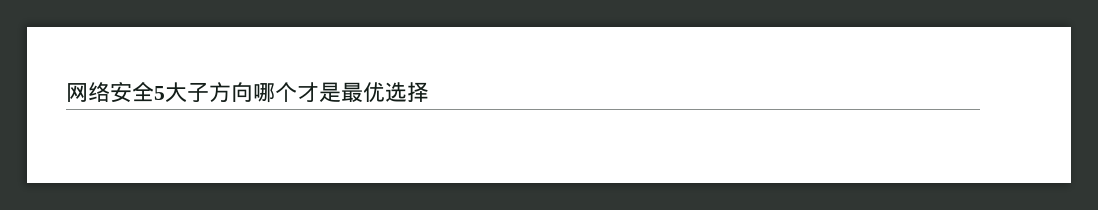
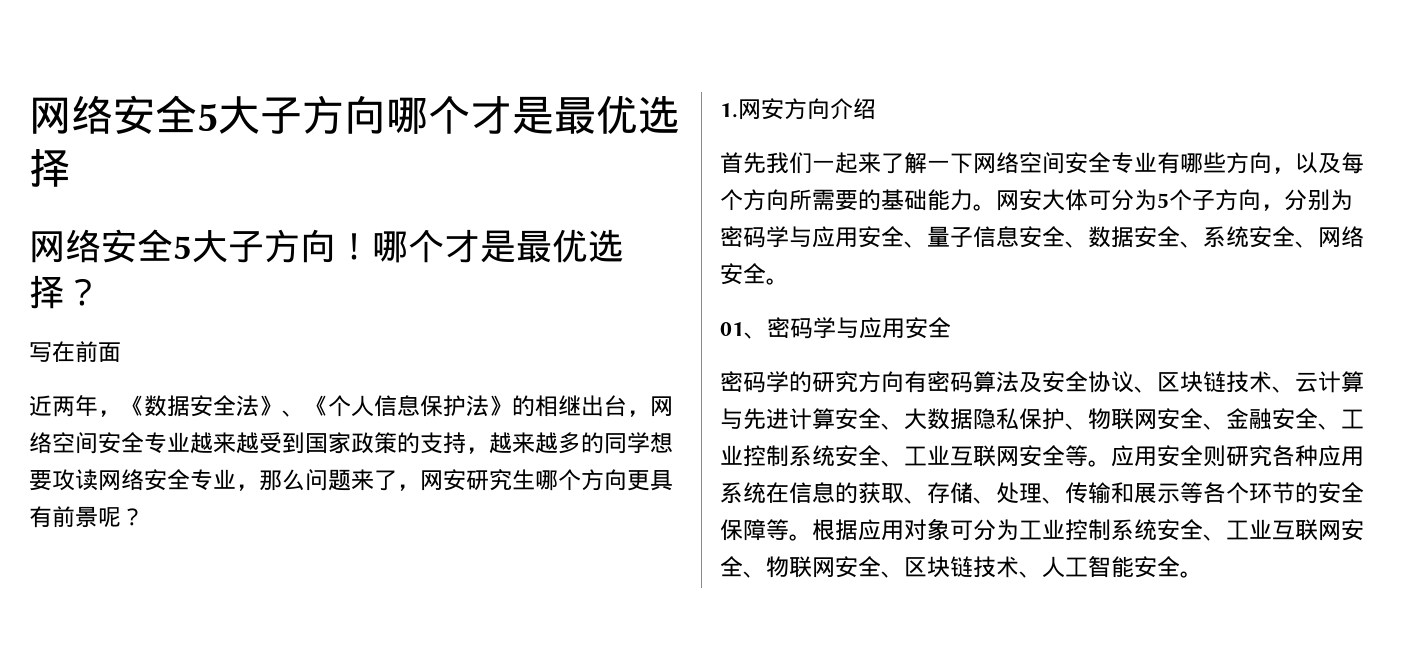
(429, 92) none -> [29,229,624,263] [29,275,101,309] [29,341,121,363] [29,395,673,417] [29,432,673,454] [29,469,673,491] [29,506,144,528] [720,98,876,120] [720,152,1364,174] [720,189,1353,211] [720,226,1364,248] [720,263,789,285] [720,317,951,339] [720,371,1364,393] [720,408,1364,430] [720,445,1364,467] [720,482,1364,504] [720,518,1364,541] [720,556,1203,578] // 网络安全5大子方向！哪个才是最优选择？ // 写在前面 // 近两年，《数据安全法》、《个人信息保护法》的相继出台，网络空间安全专业越来越受到国家政策的支持，越来越多的同学想要攻读网络安全专业，那么问题来了，网安研究生哪个方向更具有前景呢？ // 1.网安方向介绍 // 首先我们一起来了解一下网络空间安全专业有哪些方向，以及每个方向所需要的基础能力。网安大体可分为5个子方向，分别为密码学与应用安全、量子信息安全、数据安全、系统安全、网络安全。 // 01、密码学与应用安全 // 密码学的研究方向有密码算法及安全协议、区块链技术、云计算与先进计算安全、大数据隐私保护、物联网安全、金融安全、工业控制系统安全、工业互联网安全等。应用安全则研究各种应用系统在信息的获取、存储、处理、传输和展示等各个环节的安全保障等。根据应用对象可分为工业控制系统安全、工业互联网安全、物联网安全、区块链技术、人工智能安全。

